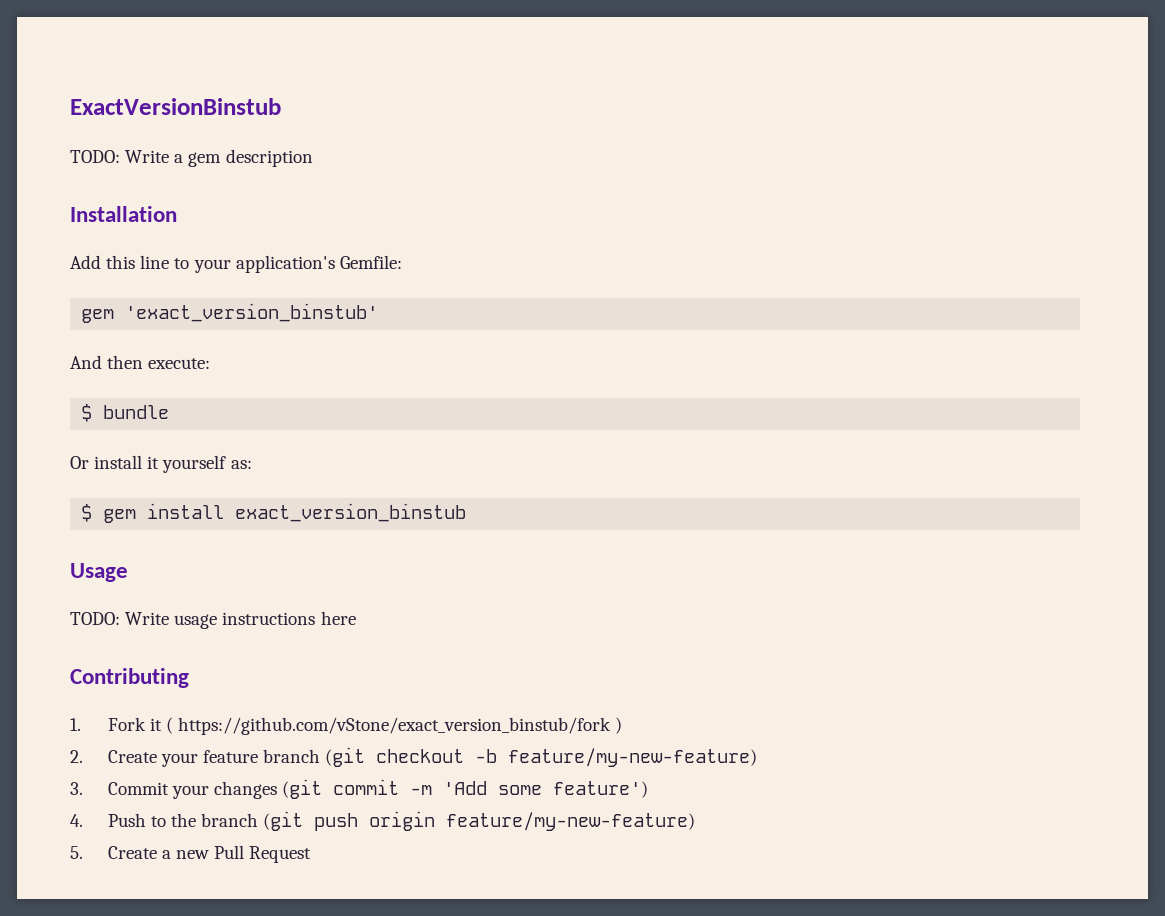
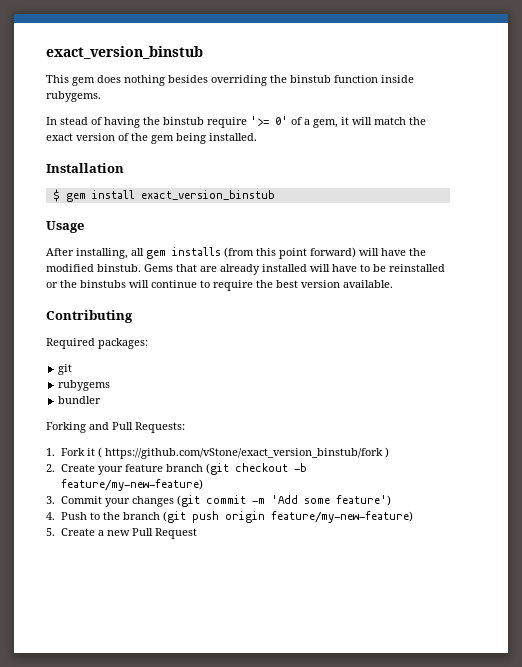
[70,98,281,115] [70,149,313,167] [70,206,177,222] [70,255,402,273] [81,303,379,323] [70,355,211,369] [81,404,170,422] [70,455,252,473] ExactVersionBinstub // TODO: Write a gem description // Installation // Add this line to your application's Gemfile: // gem 'exact_version_binstub' // And then execute: // $ bundle // Or install it yourself as: -> [46,46,203,59] [46,75,414,86] [46,91,101,102] [46,116,426,128] [46,133,257,144] [46,163,124,173] exact_version_binstub // This gem does nothing besides overriding the binstub function inside rubygems. // In stead of having the binstub require '>= 0' of a gem, it will match the exact version of the gem being installed. // Installation
[70,611,356,629] [70,668,189,688] TODO: Write usage instructions here // Contributing -> [46,247,426,259] [46,264,445,275] [46,280,393,291] [46,310,133,323] [46,338,148,349] [58,364,73,375] [58,380,111,391] [58,396,102,404] [46,422,185,433] After installing, all gem installs (from this point forward) will have the modified binstub. Gems that are already installed will have to be reinstalled or the binstubs will continue to require the best version available. // Contributing // Required packages: // git // rubygems // bundler // Forking and Pull Requests:

